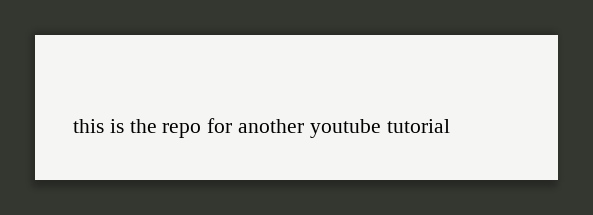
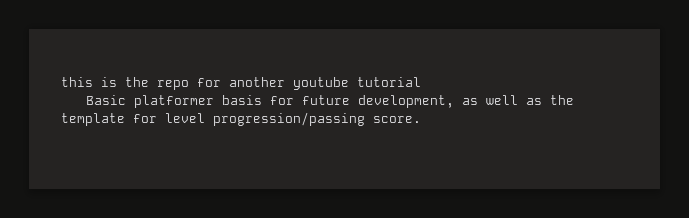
(450, 126) none -> [85,95,574,108] [61,112,421,126] // Basic platformer basis for future development, as well as the template for level progression/passing score.

